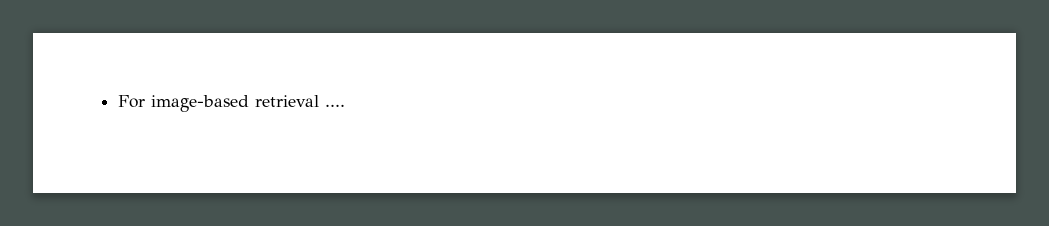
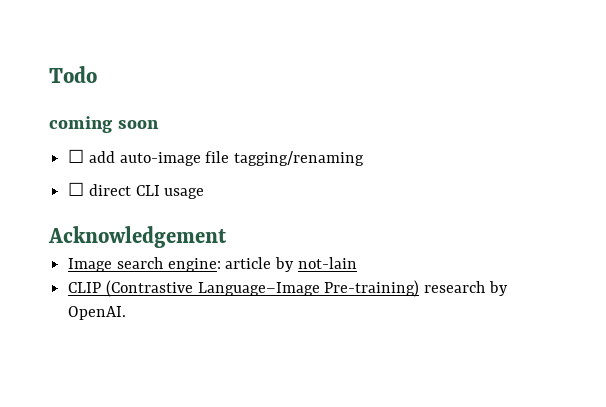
[118,95,346,112] For image-based retrieval .... -> [49,66,97,83] [49,116,159,133] [68,149,365,166] [68,182,205,199] [48,226,227,248] [68,257,357,272] [68,280,508,297] [68,306,127,320] Todo // coming soon // ☐ add auto-image file tagging/renaming // ☐ direct CLI usage // Acknowledgement // Image search engine: article by not-lain // CLIP (Contrastive Language–Image Pre-training) research by OpenAI.

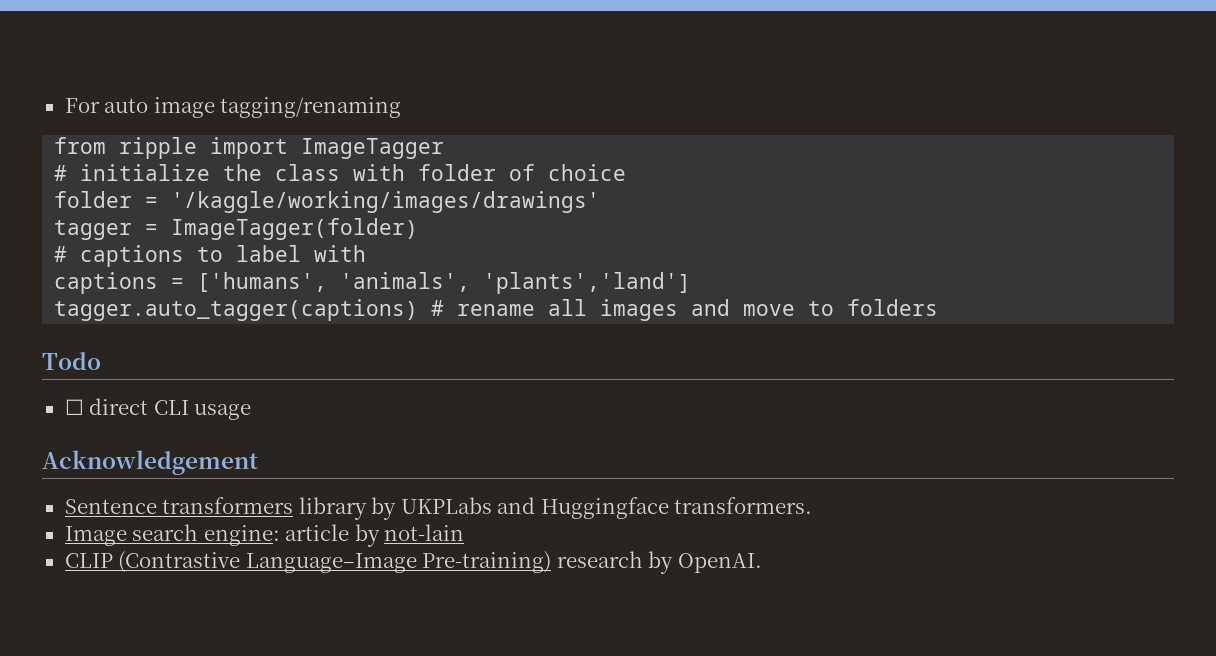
[49,66,97,83] [49,116,159,133] [68,149,365,166] Todo // coming soon // ☐ add auto-image file tagging/renaming -> [64,97,402,118] [54,137,445,159] [54,164,627,181] [54,191,601,213] [54,218,419,240] [54,245,367,267] [54,272,692,294] [54,299,939,321] [42,352,101,370] For auto image tagging/renaming // from ripple import ImageTagger // # initialize the class with folder of choice // folder = '/kaggle/working/images/drawings' // tagger = ImageTagger(folder) // # captions to label with // captions = ['humans', 'animals', 'plants','land'] // tagger.auto_tagger(captions) # rename all images and move to folders // Todo
(227, 237) none -> [64,497,813,520] // Sentence transformers library by UKPLabs and Huggingface transformers.

